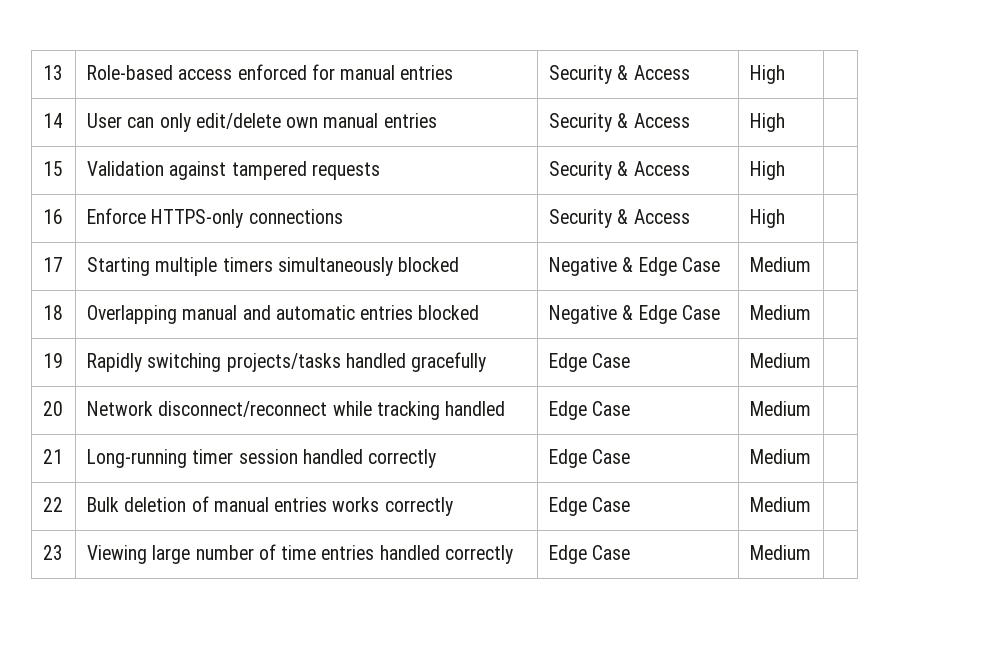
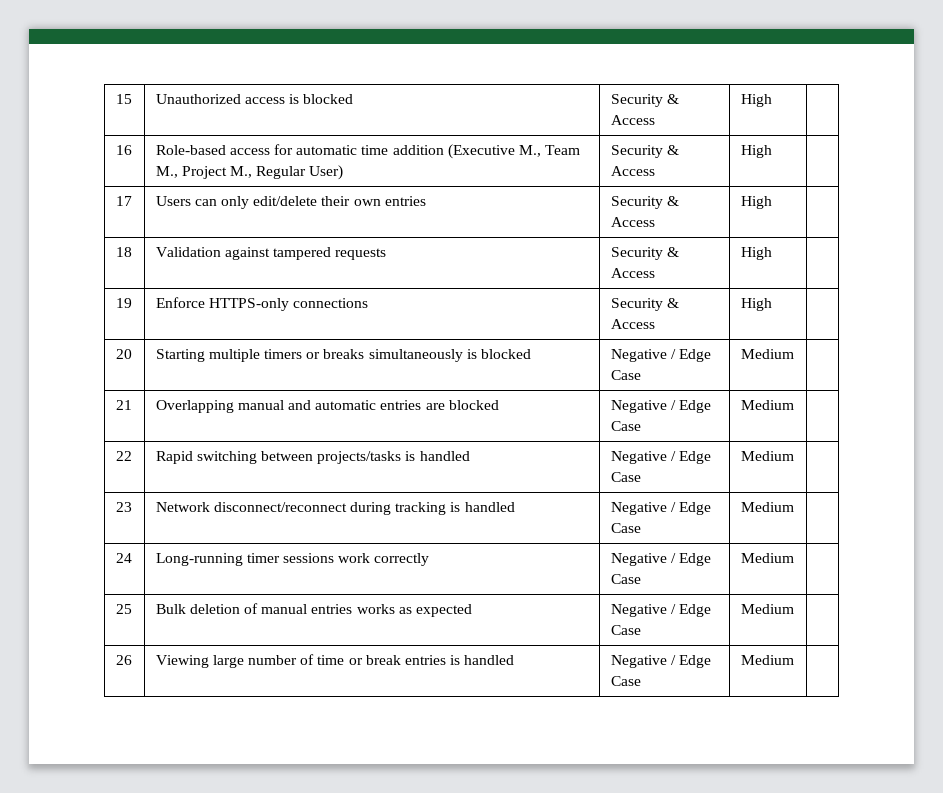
[42,65,63,80] [86,64,454,80] [548,65,690,84] [749,65,785,84] [42,113,63,128] [86,113,437,132] [548,113,690,132] [749,113,785,132] [42,161,63,176] 13 | Role-based access enforced for manual entries | Security & Access | High | // 14 | User can only edit/delete own manual entries | Security & Access | High | // 15 -> [115,94,132,104] [155,94,354,104] [610,94,679,107] [610,115,655,125] [740,94,772,107] [115,145,132,155] [155,144,581,159] [155,165,344,180] [610,145,679,158] [610,166,655,176] [740,145,772,158] [115,196,132,206] [155,196,426,209] [610,196,679,209] [610,217,655,227] [740,196,772,209] [115,247,132,257] 15 | Unauthorized access is blocked | Security & Access | High | // 16 | Role-based access for automatic time addition (Executive M., Team M., Project M., Regular User) | Security & Access | High | // 17 | Users can only edit/delete their own entries | Security & Access | High | // 18
[42,209,63,224] 16 -> [115,298,132,308] 19
[42,257,63,272] 17 -> [115,349,132,359] 20
[277,257,460,276] [548,257,720,276] [749,257,811,272] [42,305,63,320] [86,305,480,324] [548,305,720,324] [749,305,811,320] [42,353,63,368] [86,352,487,372] [548,353,631,372] [749,353,811,368] [42,401,63,416] [86,401,506,420] [548,401,631,420] [749,401,811,416] [42,449,63,464] [86,449,437,468] [548,449,631,468] [749,449,811,464] [42,497,63,512] [86,496,453,516] [548,497,631,516] [749,497,811,512] [42,545,63,560] simultaneously blocked | Negative & Edge Case | Medium | // 18 | Overlapping manual and automatic entries blocked | Negative & Edge Case | Medium | // 19 | Rapidly switching projects/tasks handled gracefully | Edge Case | Medium | // 20 | Network disconnect/reconnect while tracking handled | Edge Case | Medium | // 21 | Long-running timer session handled correctly | Edge Case | Medium | // 22 | Bulk deletion of manual entries works correctly | Edge Case | Medium | // 23 -> [306,349,531,362] [610,349,711,362] [610,370,641,380] [740,349,794,359] [115,400,132,410] [155,400,499,413] [610,400,711,413] [610,421,641,431] [740,400,794,410] [115,451,132,461] [155,451,470,464] [610,451,711,464] [610,472,641,482] [740,451,794,461] [115,502,132,512] [155,502,515,515] [610,502,711,515] [610,523,641,533] [740,502,794,512] [115,553,132,563] [155,553,430,566] [610,553,711,566] [610,574,641,584] [740,553,794,563] [115,604,132,614] [155,603,472,617] [610,604,711,617] [610,625,641,635] [740,604,794,614] [115,655,132,665] or breaks simultaneously is blocked | Negative / Edge Case | Medium | // 21 | Overlapping manual and automatic entries are blocked | Negative / Edge Case | Medium | // 22 | Rapid switching between projects/tasks is handled | Negative / Edge Case | Medium | // 23 | Network disconnect/reconnect during tracking is handled | Negative / Edge Case | Medium | // 24 | Long-running timer sessions work correctly | Negative / Edge Case | Medium | // 25 | Bulk deletion of manual entries works as expected | Negative / Edge Case | Medium | // 26
[321,545,513,564] entries handled correctly | -> [348,655,515,665] [610,655,676,668] or break entries is handled | Negative /

